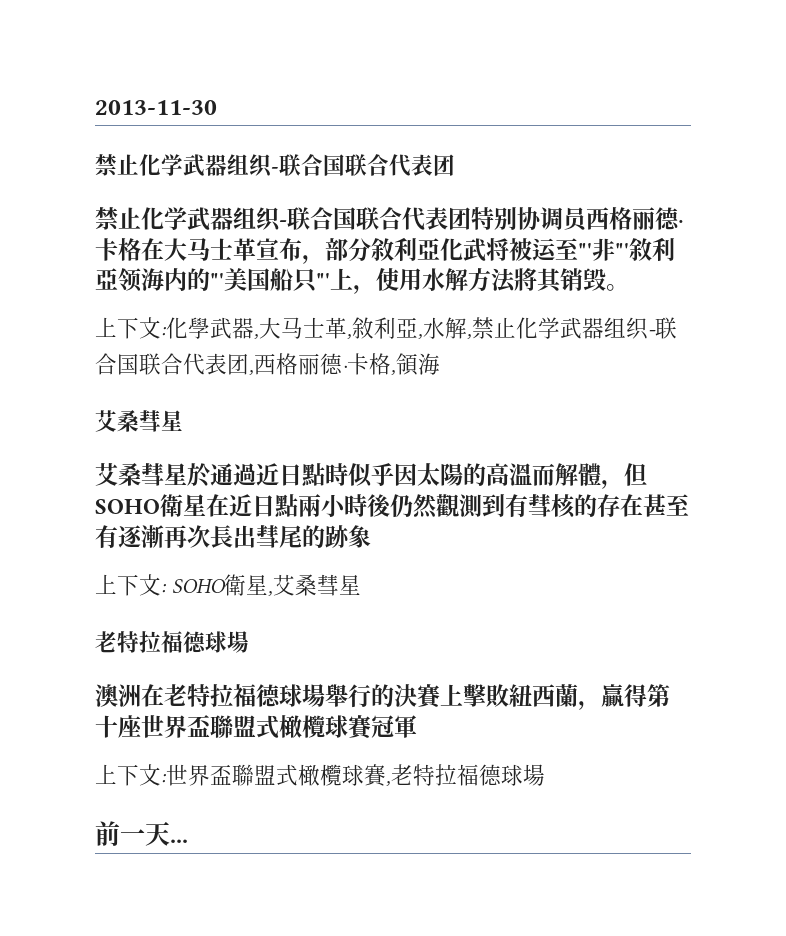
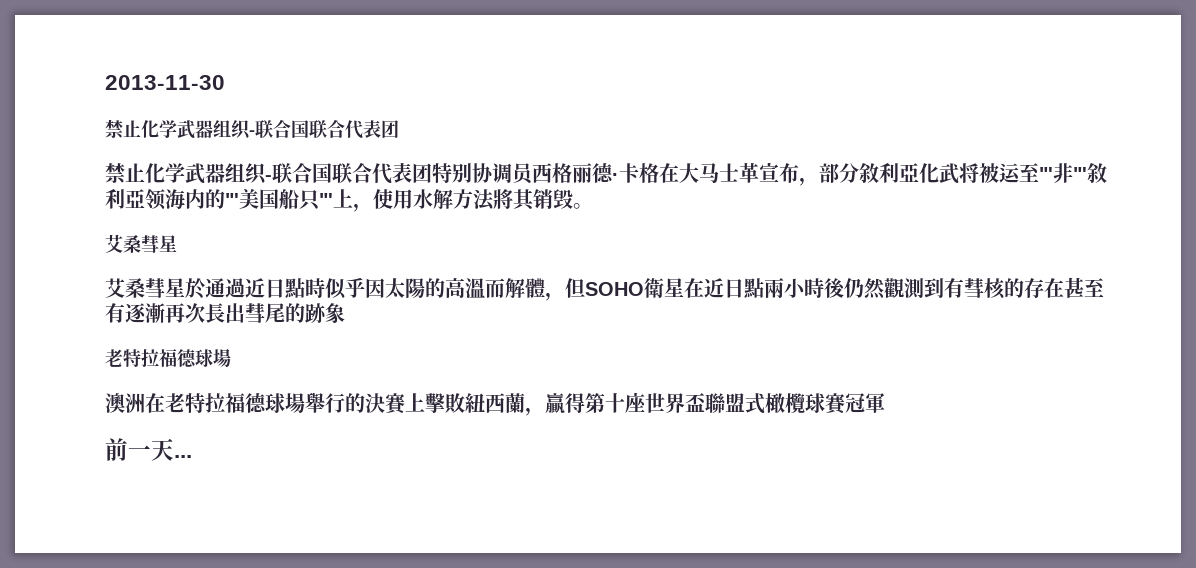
[95,317,677,340] [95,353,440,376] // 上下文:化學武器,大马士革,敘利亞,水解,禁止化学武器组织-联合国联合代表团,西格丽德·卡格,領海 -> (593, 206) none
[95,574,361,596] // 上下文: SOHO衛星,艾桑彗星 -> (345, 313) none
[95,764,545,787] // 上下文:世界盃聯盟式橄欖球賽,老特拉福德球場 -> (885, 403) none

